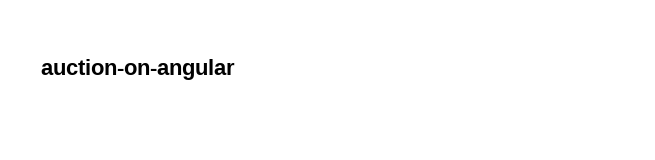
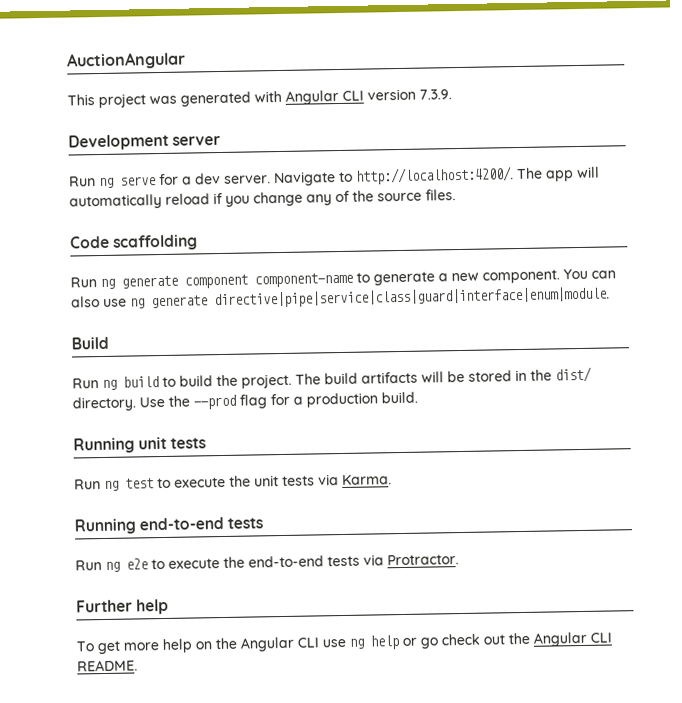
[41,59,235,80] auction-on-angular -> [66,51,186,70] [67,88,452,109] [68,133,222,151] [69,166,600,189] [69,189,456,210] [70,234,199,251] [70,268,616,290] [71,286,610,309] [71,336,109,350] [72,366,592,390] [72,391,418,412] [73,436,207,454] [74,474,392,491] [74,516,264,535] [75,554,459,572] [76,598,170,615] [76,631,612,655] [77,659,138,672] AuctionAngular // This project was generated with Angular CLI version 7.3.9. // Development server // Run ng serve for a dev server. Navigate to http://localhost:4200/. The app will automatically reload if you change any of the source files. // Code scaffolding // Run ng generate component component-name to generate a new component. You can also use ng generate directive|pipe|service|class|guard|interface|enum|module. // Build // Run ng build to build the project. The build artifacts will be stored in the dist/ directory. Use the --prod flag for a production build. // Running unit tests // Run ng test to execute the unit tests via Karma. // Running end-to-end tests // Run ng e2e to execute the end-to-end tests via Protractor. // Further help // To get more help on the Angular CLI use ng help or go check out the Angular CLI README.

